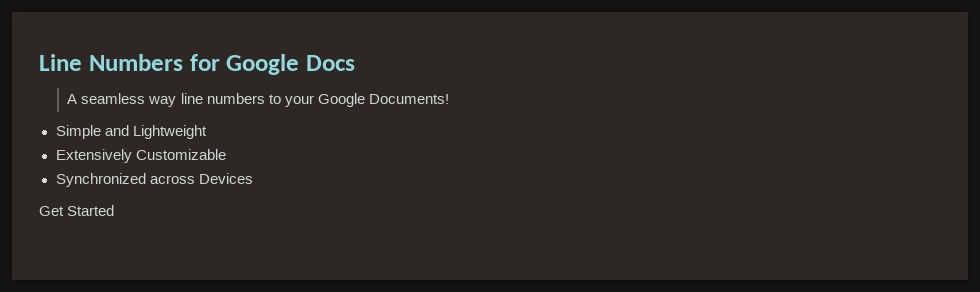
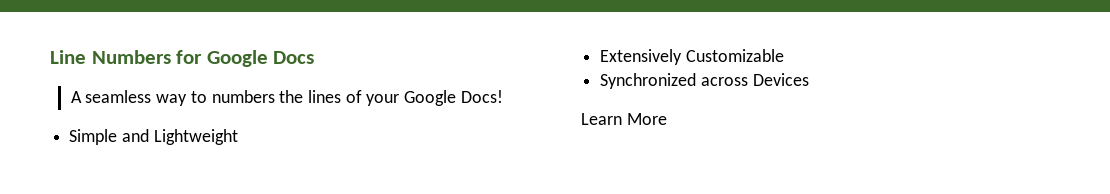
[180,93,281,104] line numbers to -> [190,90,362,103] to numbers the lines of
[368,94,449,104] Documents! -> [460,90,503,103] Docs!
[39,205,115,216] Get Started -> [581,113,667,125] Learn More

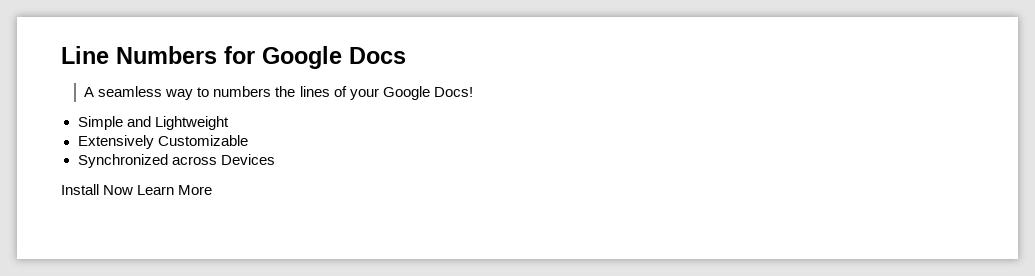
(809, 79) none -> [61,184,134,195] Install Now

